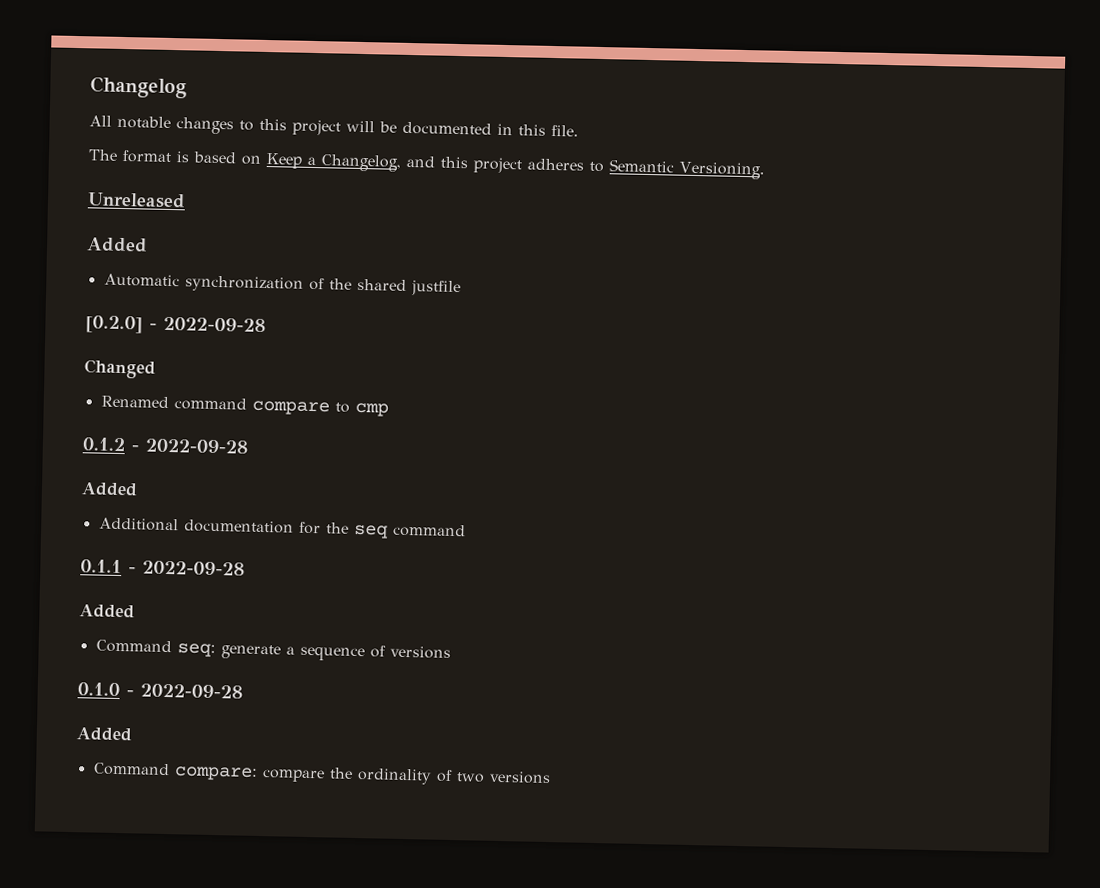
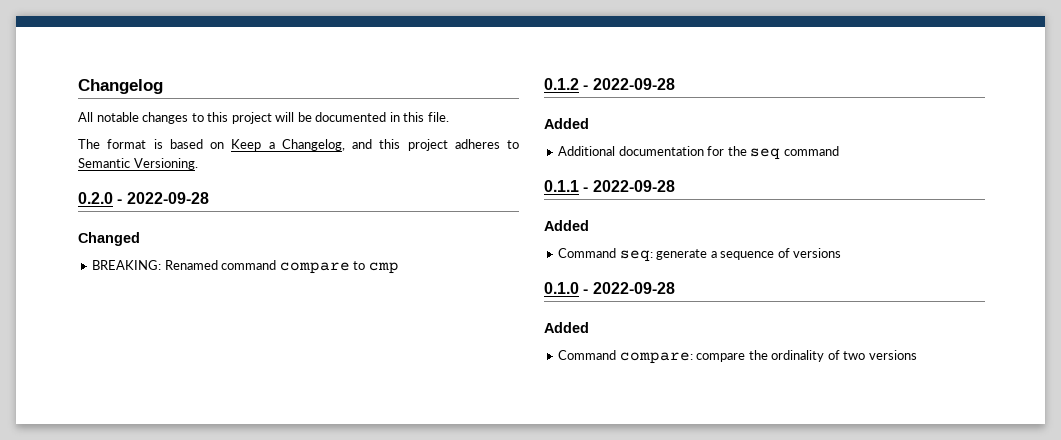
[87,192,186,209] [86,237,148,253] [103,273,461,297] [85,315,143,334] Unreleased // Added // Automatic synchronization of the shared justfile // [0.2.0] -> [78,192,113,204] 0.2.0
(156, 369) none -> [92,260,162,270] BREAKING:

